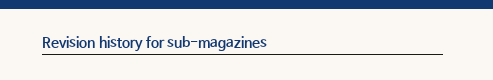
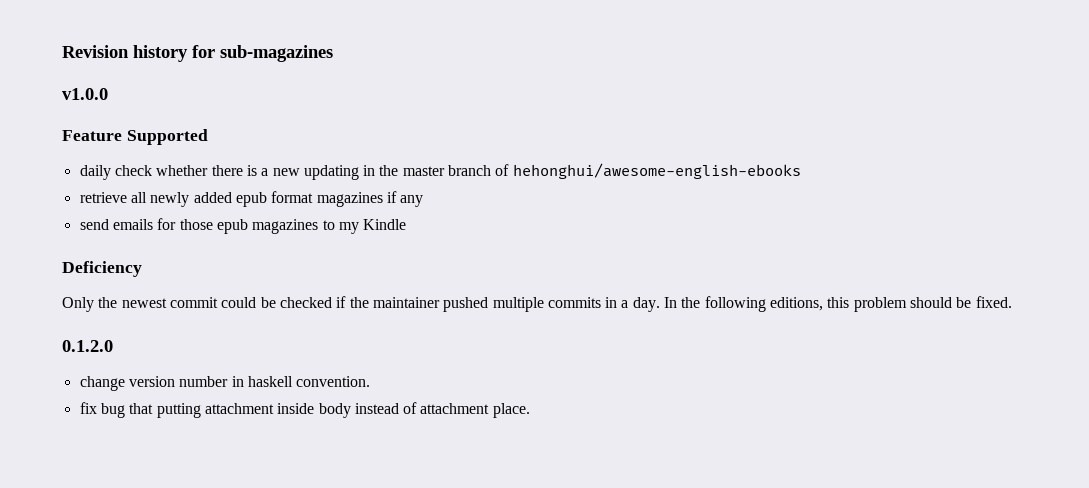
(268, 43) none -> [62,88,108,100] [62,129,208,145] [79,163,801,180] [79,191,424,207] [79,218,407,234] [62,261,142,277] [62,296,1012,312] [62,340,113,352] [79,376,371,391] [79,402,530,418] // v1.0.0 // Feature Supported // daily check whether there is a new updating in the master branch of hehonghui/awesome-english-ebooks // retrieve all newly added epub format magazines if any // send emails for those epub magazines to my Kindle // Deficiency // Only the newest commit could be checked if the maintainer pushed multiple commits in a day. In the following editions, this problem should be fixed. // 0.1.2.0 // change version number in haskell convention. // fix bug that putting attachment inside body instead of attachment place.

